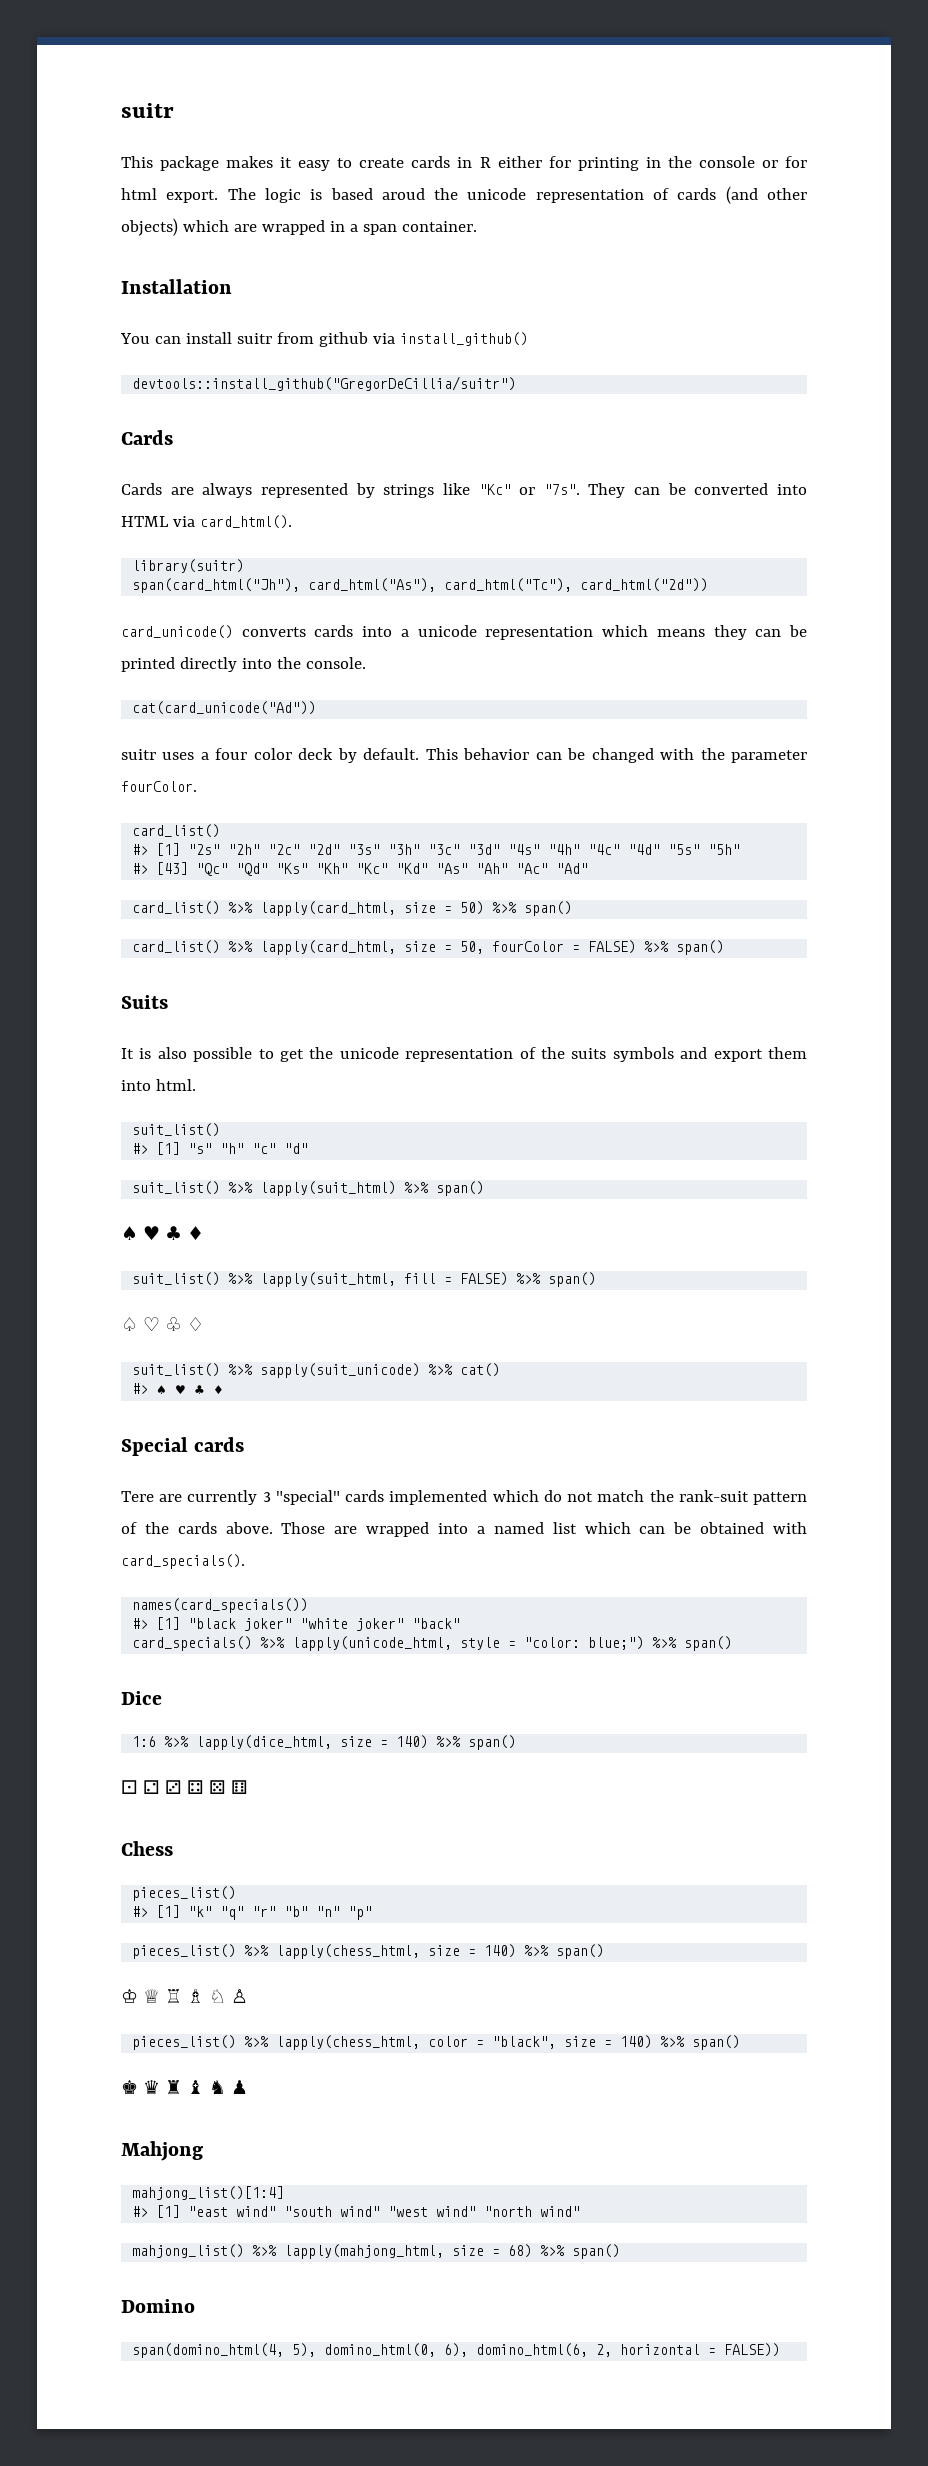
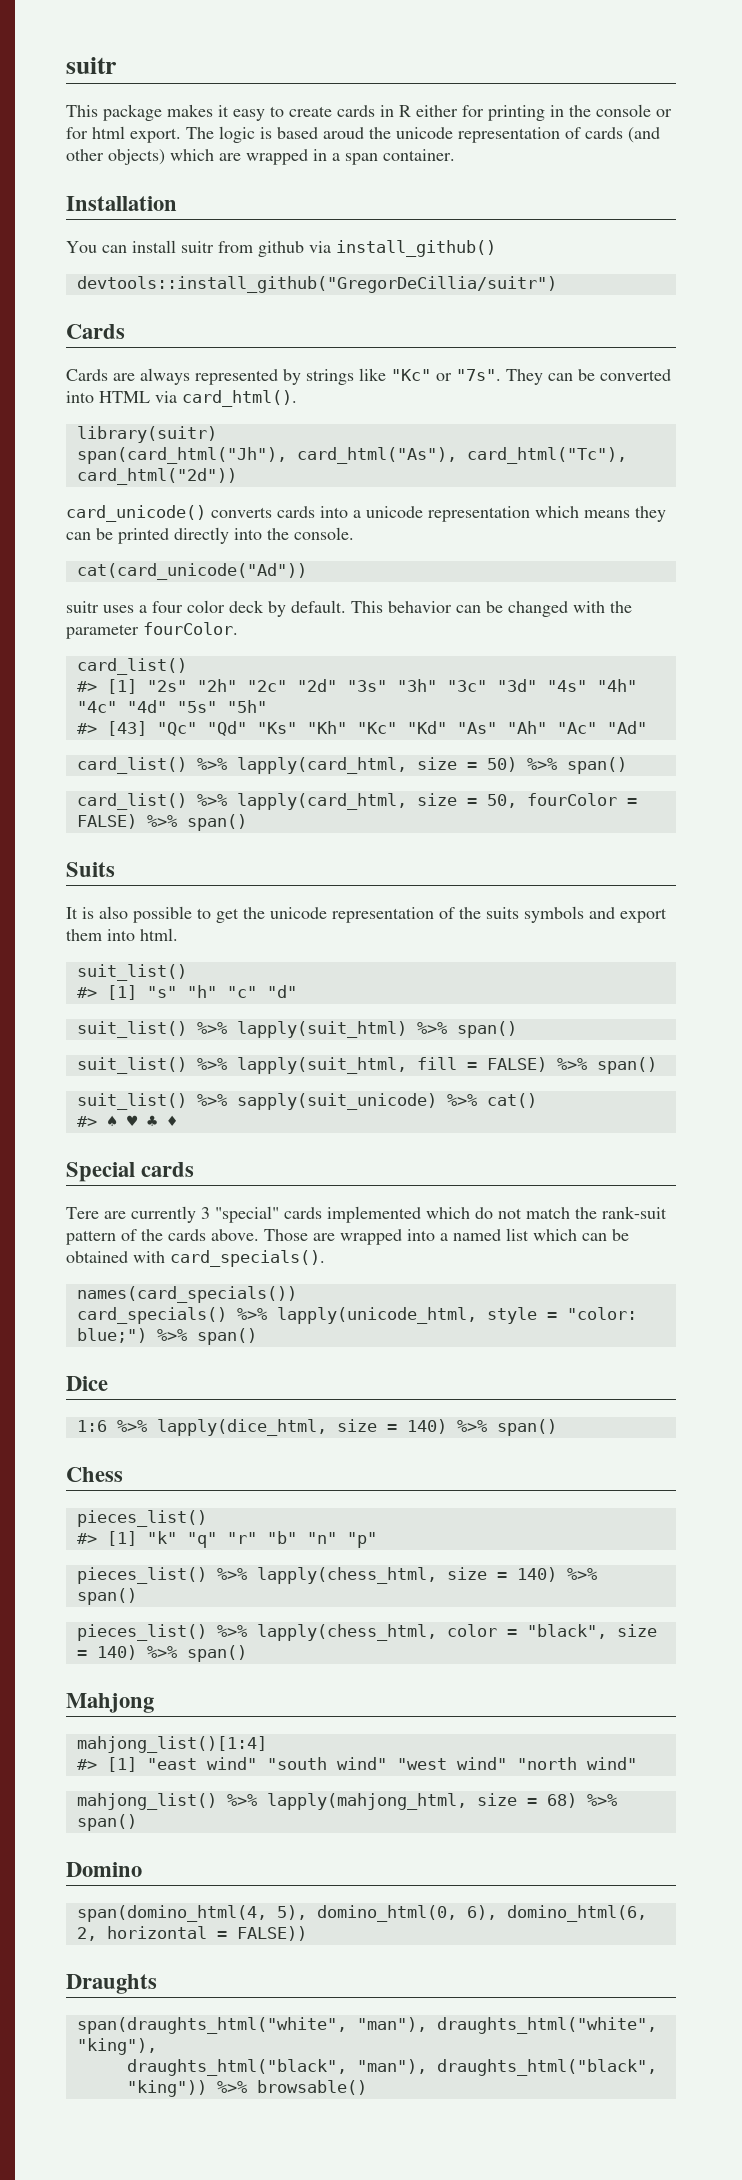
[121,1226,204,1240] // ♠ ♥ ♣ ♦ -> (517, 1029) none
[121,1317,204,1331] // ♤ ♡ ♧ ♢ -> (657, 1065) none
[132,1617,461,1631] // #> [1] "black joker" "white joker" "back" -> (297, 1294) none
[121,1780,248,1794] // ⚀ ⚁ ⚂ ⚃ ⚄ ⚅ -> (557, 1427) none
[121,1989,248,2004] // ♔ ♕ ♖ ♗ ♘ ♙ -> (137, 1596) none
[121,2080,248,2095] // ♚ ♛ ♜ ♝ ♞ ♟ -> (247, 1653) none
(781, 2350) none -> [66,1974,157,1994] [76,2017,657,2034] [76,2038,157,2055] [126,2059,657,2076] [126,2080,367,2097] // Draughts // span(draughts_html("white", "man"), draughts_html("white", "king"), // draughts_html("black", "man"), draughts_html("black", "king")) %>% browsable()

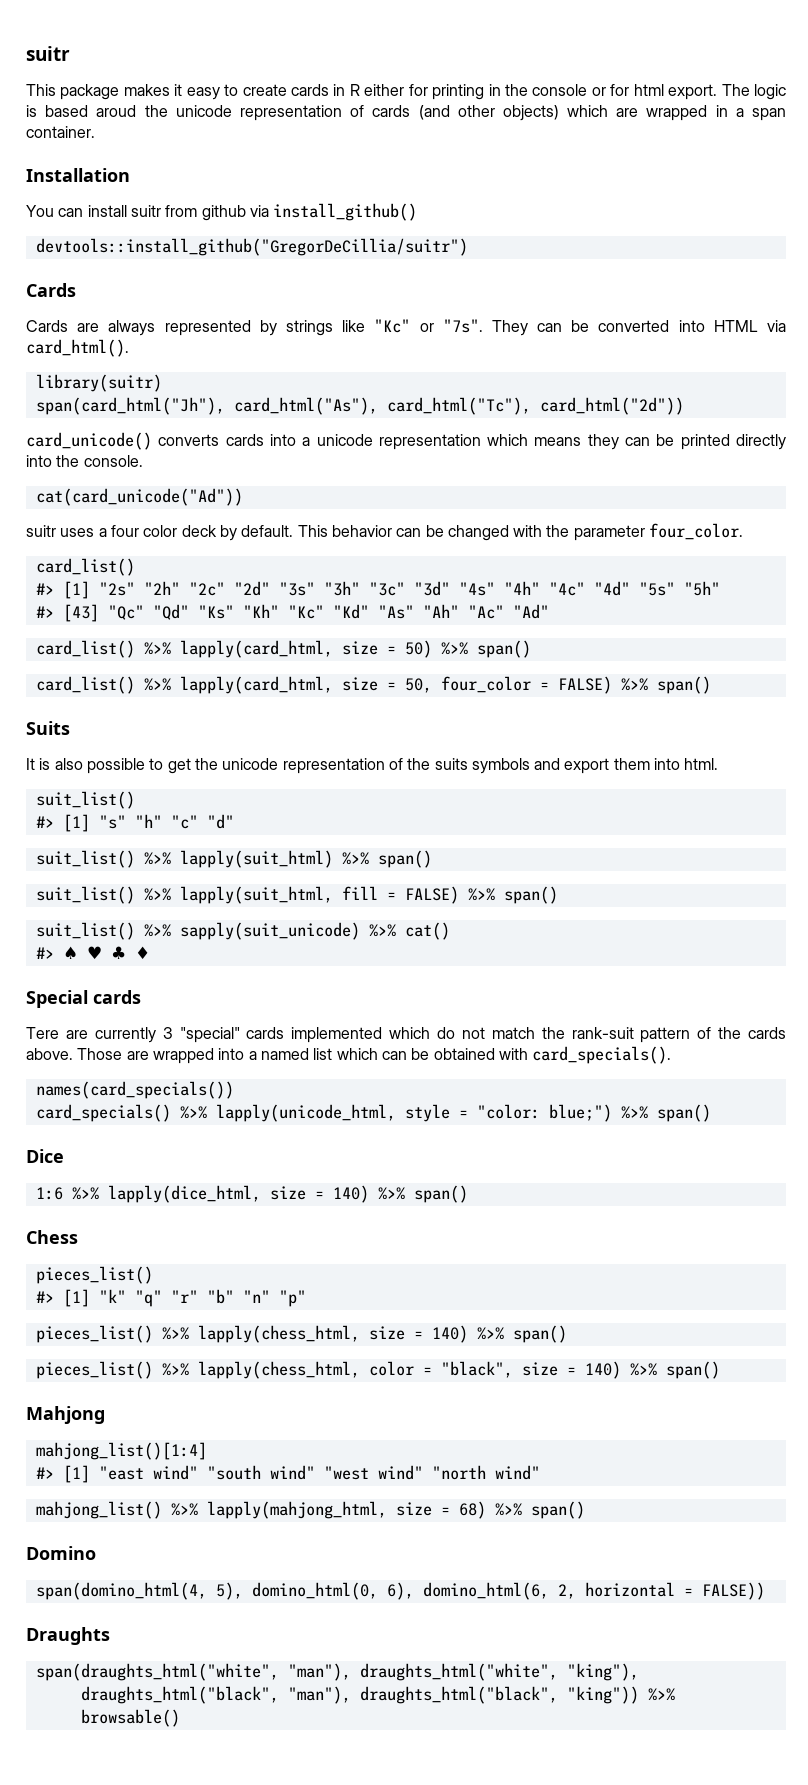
[143,622,238,635] fourColor. -> [649,523,744,540] four_color.
[526,793,617,806] fourColor -> [440,676,531,693] four_color

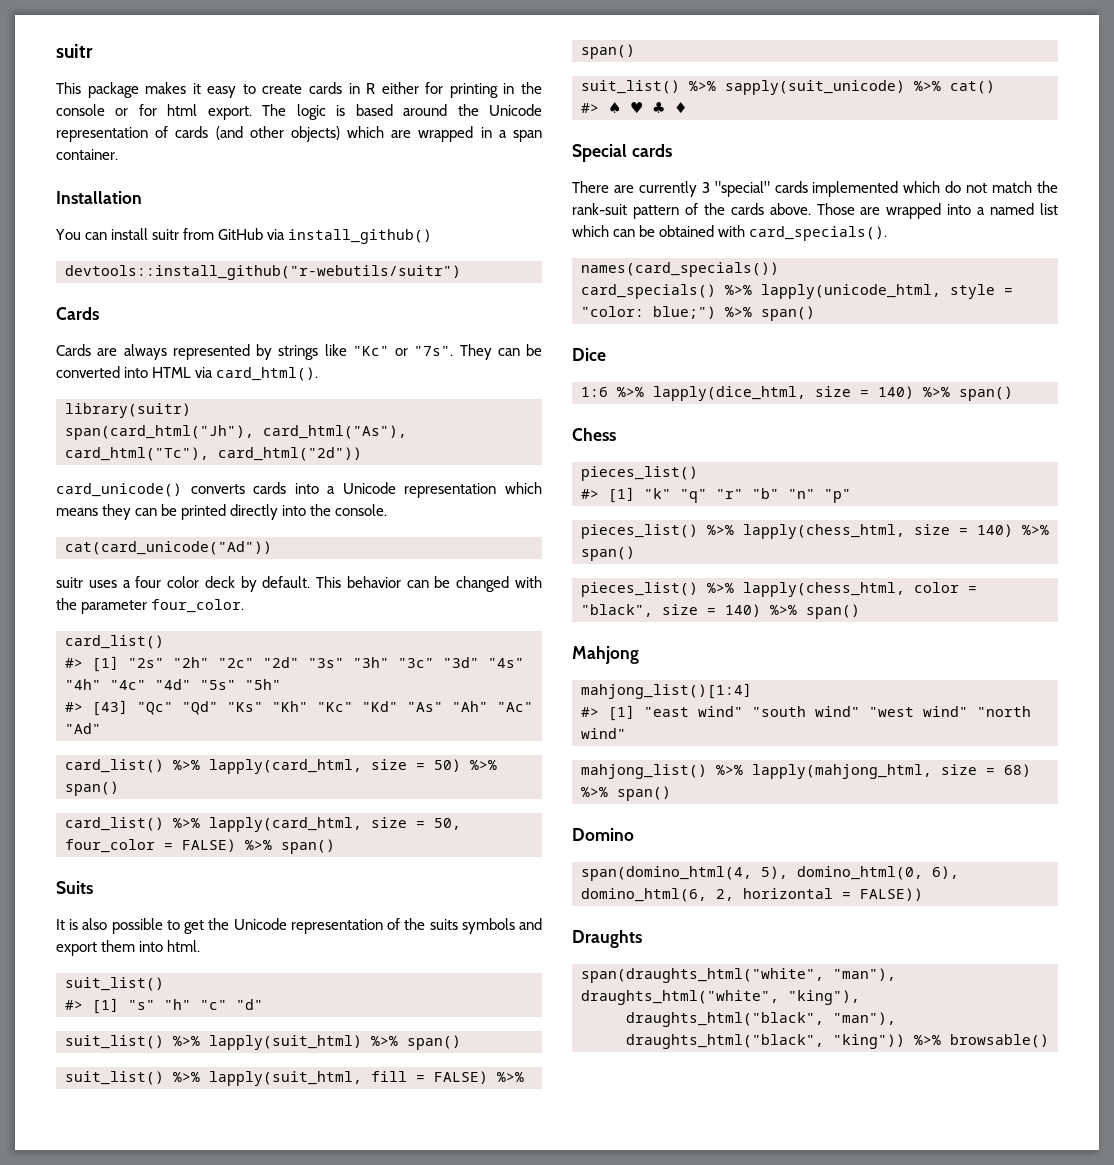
[96,105,232,117] aroud the unicode -> [403,104,542,116] around the Unicode
[201,205,246,221] github -> [218,228,264,240] GitHub
[35,238,468,256] devtools::install_github("GregorDeCillia/suitr") -> [65,265,461,280] devtools::install_github("r-webutils/suitr")
[316,434,373,446] unicode -> [342,482,396,494] Unicode
[222,758,279,770] unicode -> [233,918,287,930] Unicode
[26,1027,59,1039] Tere -> [572,181,609,193] There

